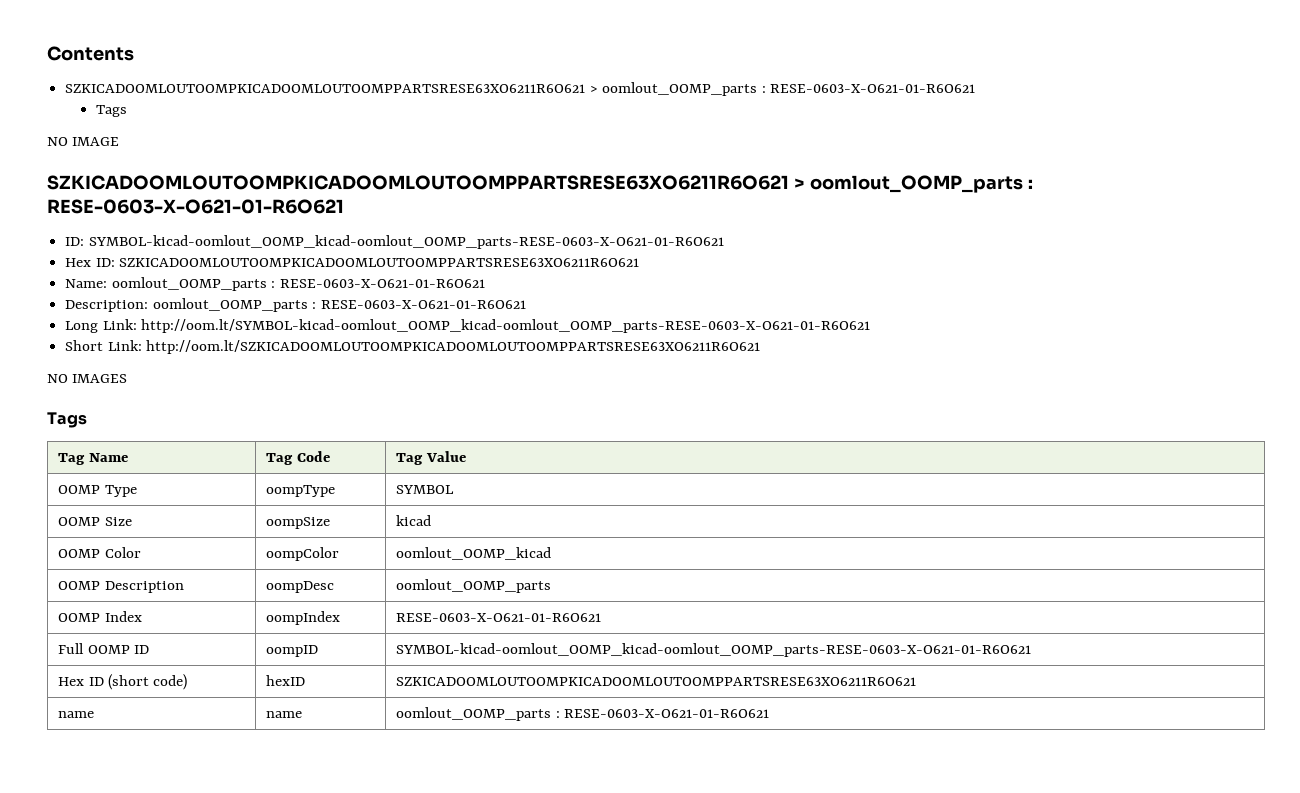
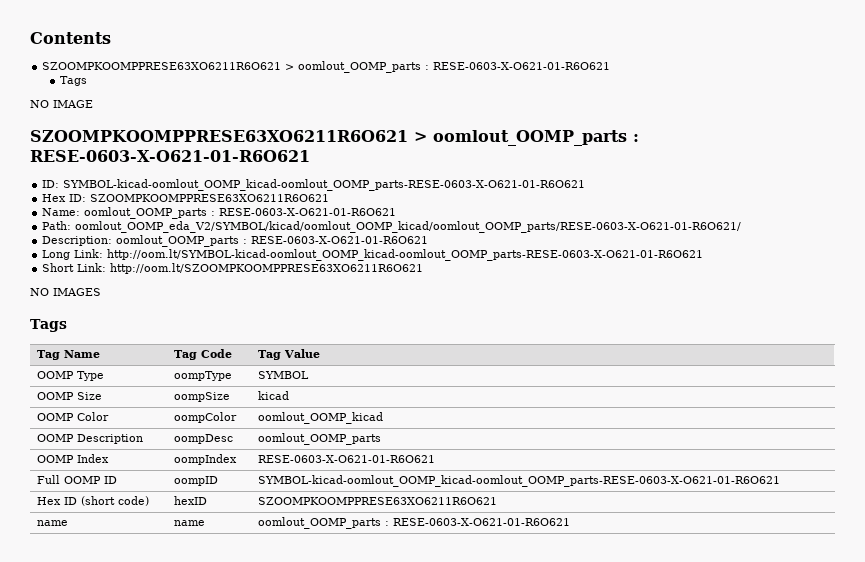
[65,84,586,93] SZKICADOOMLOUTOOMPKICADOOMLOUTOOMPPARTSRESE63XO6211R6O621 -> [42,62,282,70] SZOOMPKOOMPPRESE63XO6211R6O621
[47,175,789,190] SZKICADOOMLOUTOOMPKICADOOMLOUTOOMPPARTSRESE63XO6211R6O621 -> [30,130,408,142] SZOOMPKOOMPPRESE63XO6211R6O621
[119,258,640,267] SZKICADOOMLOUTOOMPKICADOOMLOUTOOMPPARTSRESE63XO6211R6O621 -> [90,194,330,202] SZOOMPKOOMPPRESE63XO6211R6O621
(485, 283) none -> [42,221,742,233] // Path: oomlout_OOMP_eda_V2/SYMBOL/kicad/oomlout_OOMP_kicad/oomlout_OOMP_parts/RESE-0603-X-O621-01-R6O621/
[146,340,761,354] http://oom.lt/SZKICADOOMLOUTOOMPKICADOOMLOUTOOMPPARTSRESE63XO6211R6O621 -> [110,263,424,274] http://oom.lt/SZOOMPKOOMPPRESE63XO6211R6O621
[396,677,917,686] SZKICADOOMLOUTOOMPKICADOOMLOUTOOMPPARTSRESE63XO6211R6O621 -> [258,497,498,505] SZOOMPKOOMPPRESE63XO6211R6O621

